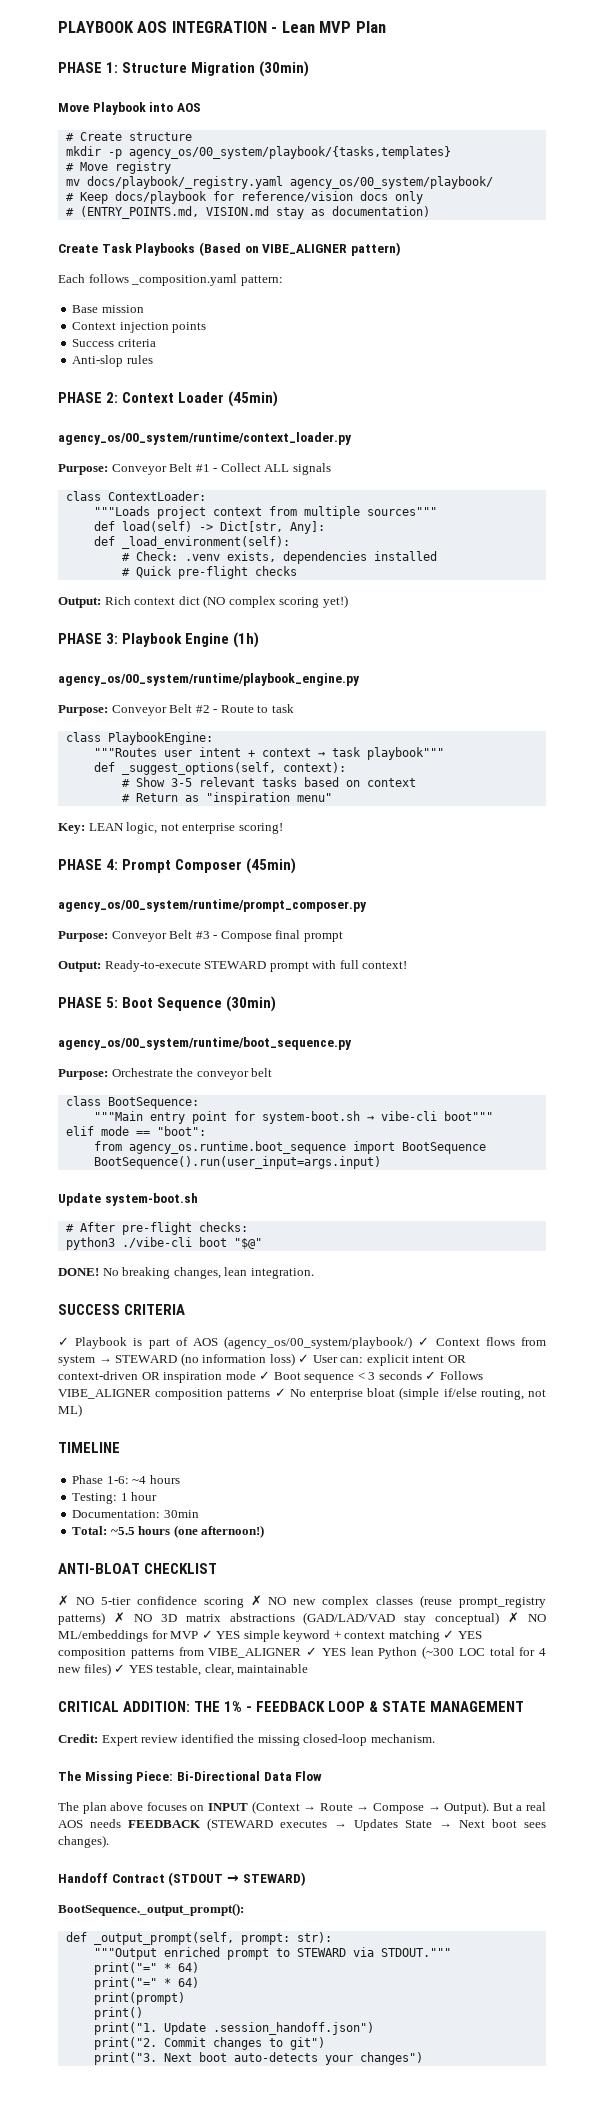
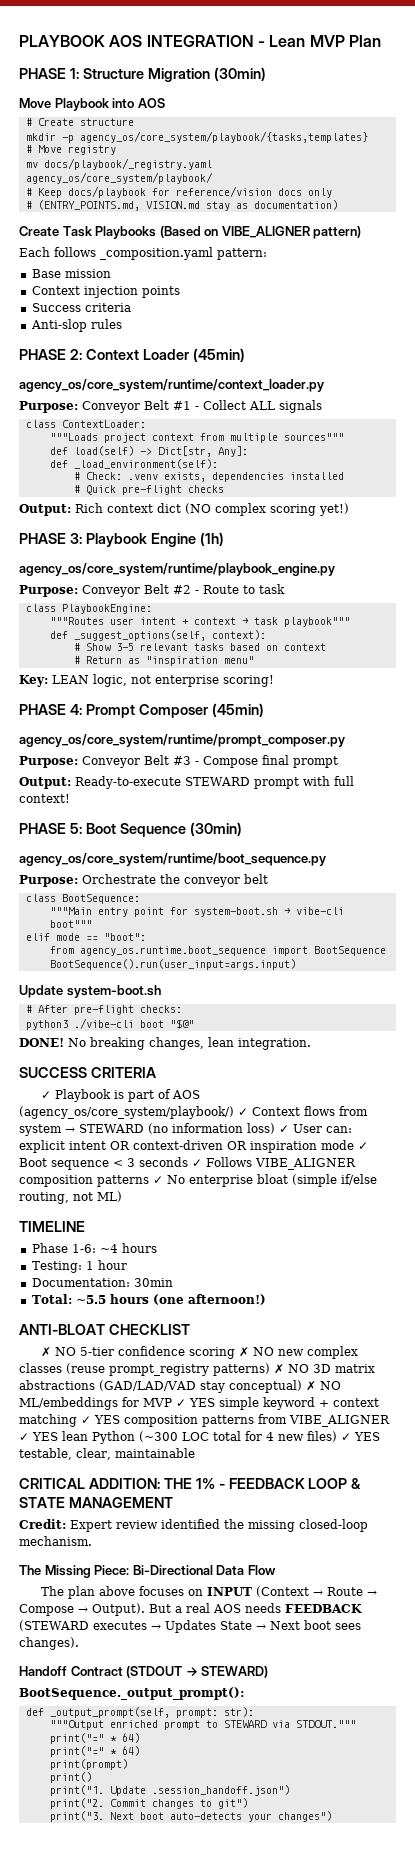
[128,146,451,159] agency_os/00_system/playbook/{tasks,templates} -> [79,131,368,143] agency_os/core_system/playbook/{tasks,templates}
[289,176,493,189] agency_os/00_system/playbook/ -> [25,172,213,184] agency_os/core_system/playbook/
[58,432,352,445] agency_os/00_system/runtime/context_loader.py -> [19,379,324,392] agency_os/core_system/runtime/context_loader.py
[58,673,360,686] agency_os/00_system/runtime/playbook_engine.py -> [19,563,335,576] agency_os/core_system/runtime/playbook_engine.py
[58,899,367,912] agency_os/00_system/runtime/prompt_composer.py -> [19,734,345,747] agency_os/core_system/runtime/prompt_composer.py
[58,1037,352,1050] agency_os/00_system/runtime/boot_sequence.py -> [19,853,326,866] agency_os/core_system/runtime/boot_sequence.py
[224,1336,413,1349] (agency_os/00_system/playbook/) -> [19,1106,234,1119] (agency_os/core_system/playbook/)

